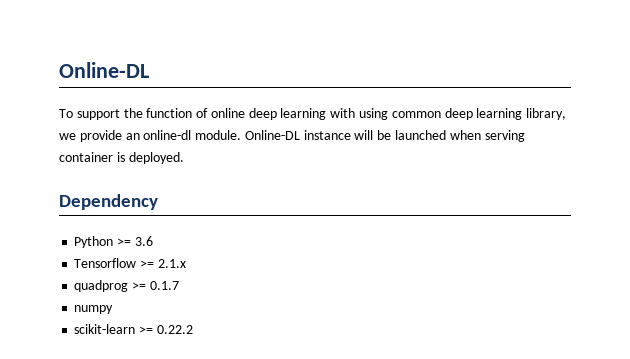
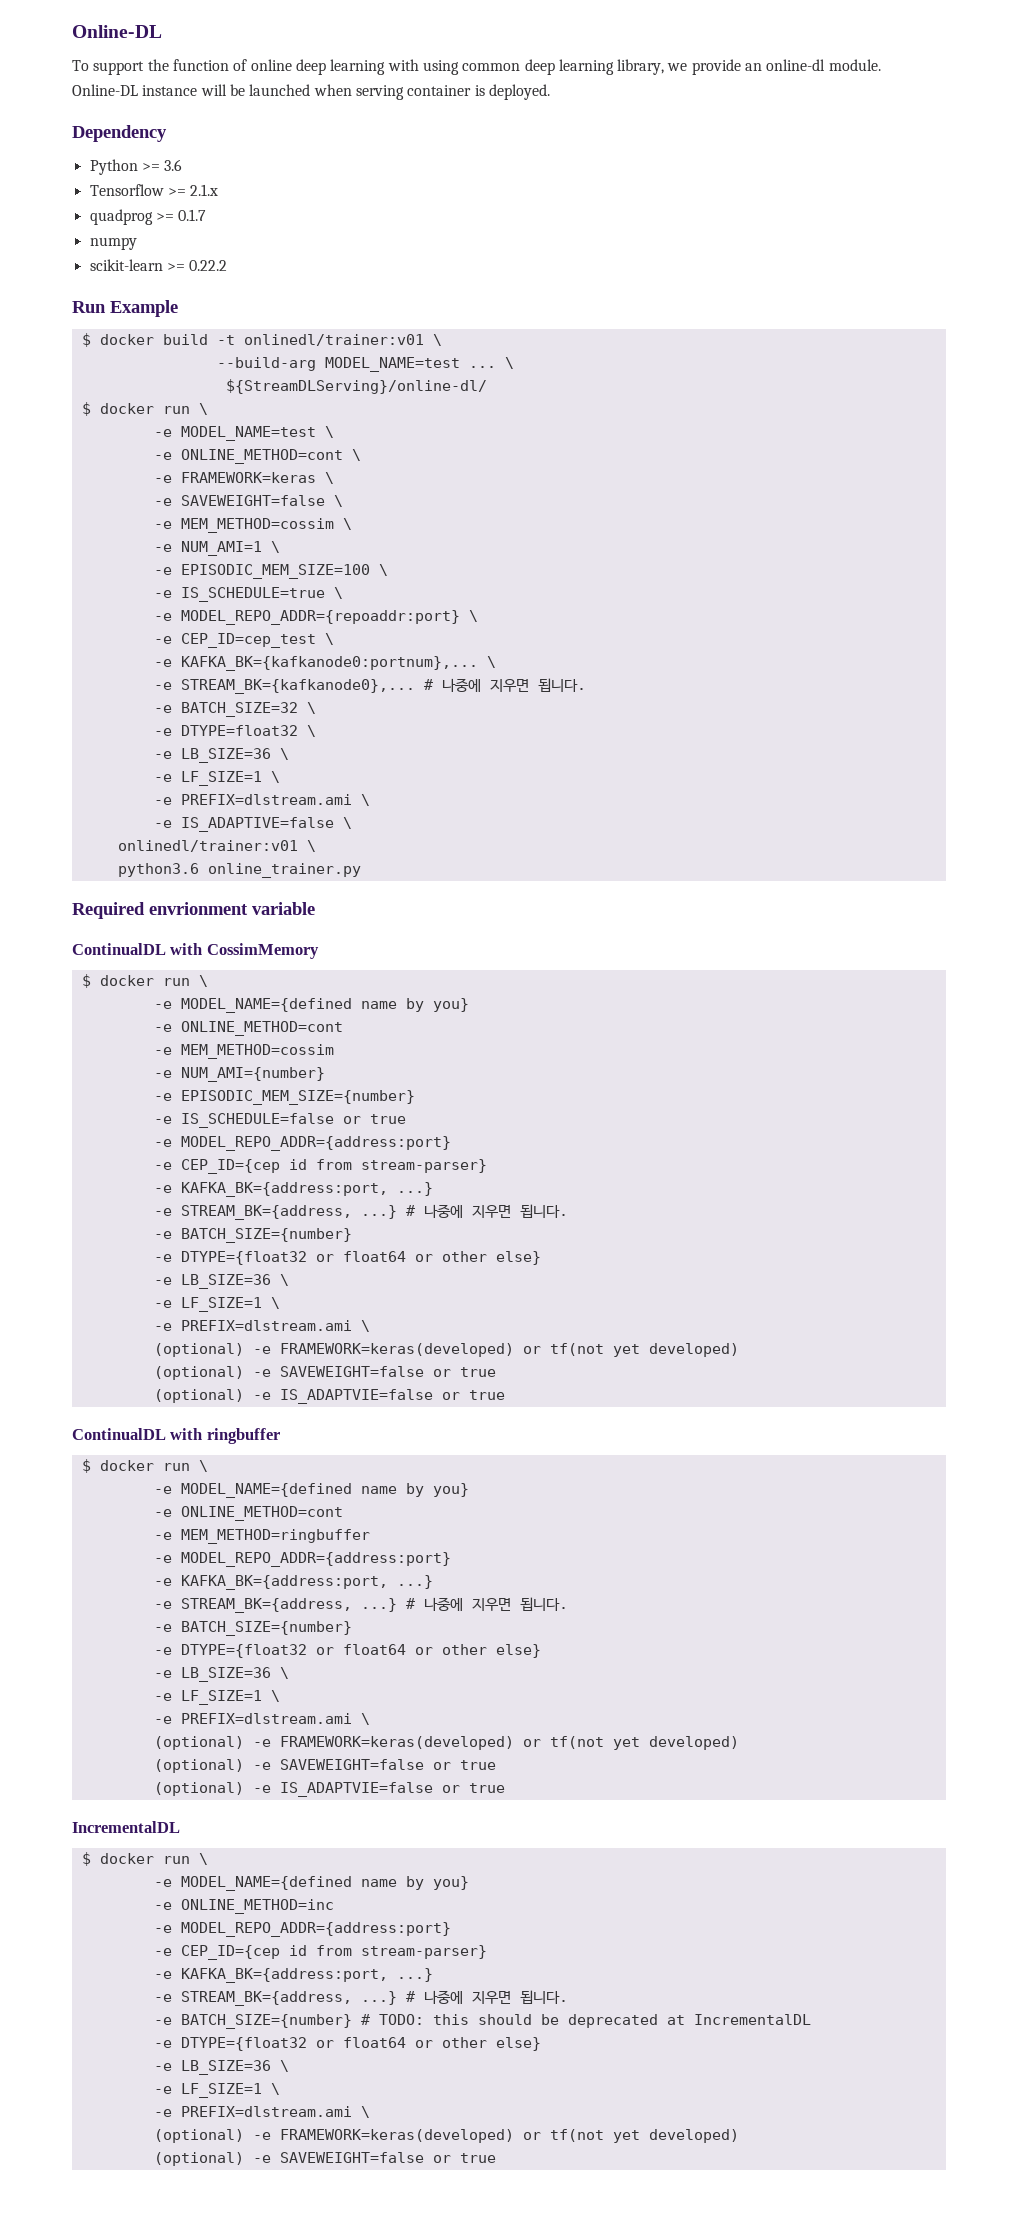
(193, 329) none -> [72,300,178,317] [81,333,442,347] [216,357,514,372] [225,379,487,394] [81,402,208,416] [153,426,334,441] [153,449,361,464] [153,472,334,484] [153,495,343,507] [153,518,352,533] [153,541,280,556] [153,564,388,579] [153,587,343,602] [153,610,478,625] [153,633,334,648] [153,656,496,671] [153,678,586,694] [153,702,316,717] [153,725,316,737] [153,748,289,763] [153,771,280,786] [153,794,370,806] [153,817,352,832] [117,840,316,852] [117,863,361,878] [72,902,315,919] [72,943,319,959] [81,974,208,988] [153,998,469,1013] [153,1021,343,1036] [153,1044,334,1059] [153,1067,325,1082] [153,1090,415,1105] [153,1113,406,1128] [153,1136,451,1151] [153,1159,487,1174] [153,1182,433,1197] [153,1204,568,1220] [153,1228,352,1243] [153,1251,541,1265] [153,1274,289,1289] [153,1297,280,1312] [153,1320,370,1332] [153,1343,739,1357] [153,1366,496,1380] [153,1389,505,1404] [72,1428,280,1444] [81,1459,208,1473] [153,1483,469,1498] [153,1506,343,1521] [153,1529,370,1544] [153,1552,451,1567] [153,1575,433,1590] [153,1597,568,1613] [153,1621,352,1636] [153,1644,541,1658] [153,1667,289,1682] [153,1690,280,1705] [153,1713,370,1725] [153,1736,739,1750] [153,1759,496,1773] [153,1782,505,1797] [72,1821,180,1833] [81,1852,208,1866] [153,1876,469,1891] [153,1899,334,1914] [153,1922,451,1937] [153,1945,487,1960] [153,1968,433,1983] [153,1990,568,2006] [153,2014,811,2029] [153,2037,541,2051] [153,2060,289,2075] [153,2083,280,2098] [153,2106,370,2118] [153,2129,739,2143] [153,2152,496,2166] // Run Example // $ docker build -t onlinedl/trainer:v01 \ // --build-arg MODEL_NAME=test ... \ // ${StreamDLServing}/online-dl/ // $ docker run \ // -e MODEL_NAME=test \ // -e ONLINE_METHOD=cont \ // -e FRAMEWORK=keras \ // -e SAVEWEIGHT=false \ // -e MEM_METHOD=cossim \ // -e NUM_AMI=1 \ // -e EPISODIC_MEM_SIZE=100 \ // -e IS_SCHEDULE=true \ // -e MODEL_REPO_ADDR={repoaddr:port} \ // -e CEP_ID=cep_test \ // -e KAFKA_BK={kafkanode0:portnum},... \ // -e STREAM_BK={kafkanode0},... # 나중에 지우면 됩니다. // -e BATCH_SIZE=32 \ // -e DTYPE=float32 \ // -e LB_SIZE=36 \ // -e LF_SIZE=1 \ // -e PREFIX=dlstream.ami \ // -e IS_ADAPTIVE=false \ // onlinedl/trainer:v01 \ // python3.6 online_trainer.py // Required envrionment variable // ContinualDL with CossimMemory // $ docker run \ // -e MODEL_NAME={defined name by you} // -e ONLINE_METHOD=cont // -e MEM_METHOD=cossim // -e NUM_AMI={number} // -e EPISODIC_MEM_SIZE={number} // -e IS_SCHEDULE=false or true // -e MODEL_REPO_ADDR={address:port} // -e CEP_ID={cep id from stream-parser} // -e KAFKA_BK={address:port, ...} // -e STREAM_BK={address, ...} # 나중에 지우면 됩니다. // -e BATCH_SIZE={number} // -e DTYPE={float32 or float64 or other else} // -e LB_SIZE=36 \ // -e LF_SIZE=1 \ // -e PREFIX=dlstream.ami \ // (optional) -e FRAMEWORK=keras(developed) or tf(not yet developed) // (optional) -e SAVEWEIGHT=false or true // (optional) -e IS_ADAPTVIE=false or true // ContinualDL with ringbuffer // $ docker run \ // -e MODEL_NAME={defined name by you} // -e ONLINE_METHOD=cont // -e MEM_METHOD=ringbuffer // -e MODEL_REPO_ADDR={address:port} // -e KAFKA_BK={address:port, ...} // -e STREAM_BK={address, ...} # 나중에 지우면 됩니다. // -e BATCH_SIZE={number} // -e DTYPE={float32 or float64 or other else} // -e LB_SIZE=36 \ // -e LF_SIZE=1 \ // -e PREFIX=dlstream.ami \ // (optional) -e FRAMEWORK=keras(developed) or tf(not yet developed) // (optional) -e SAVEWEIGHT=false or true // (optional) -e IS_ADAPTVIE=false or true // IncrementalDL // $ docker run \ // -e MODEL_NAME={defined name by you} // -e ONLINE_METHOD=inc // -e MODEL_REPO_ADDR={address:port} // -e CEP_ID={cep id from stream-parser} // -e KAFKA_BK={address:port, ...} // -e STREAM_BK={address, ...} # 나중에 지우면 됩니다. // -e BATCH_SIZE={number} # TODO: this should be deprecated at IncrementalDL // -e DTYPE={float32 or float64 or other else} // -e LB_SIZE=36 \ // -e LF_SIZE=1 \ // -e PREFIX=dlstream.ami \ // (optional) -e FRAMEWORK=keras(developed) or tf(not yet developed) // (optional) -e SAVEWEIGHT=false or true

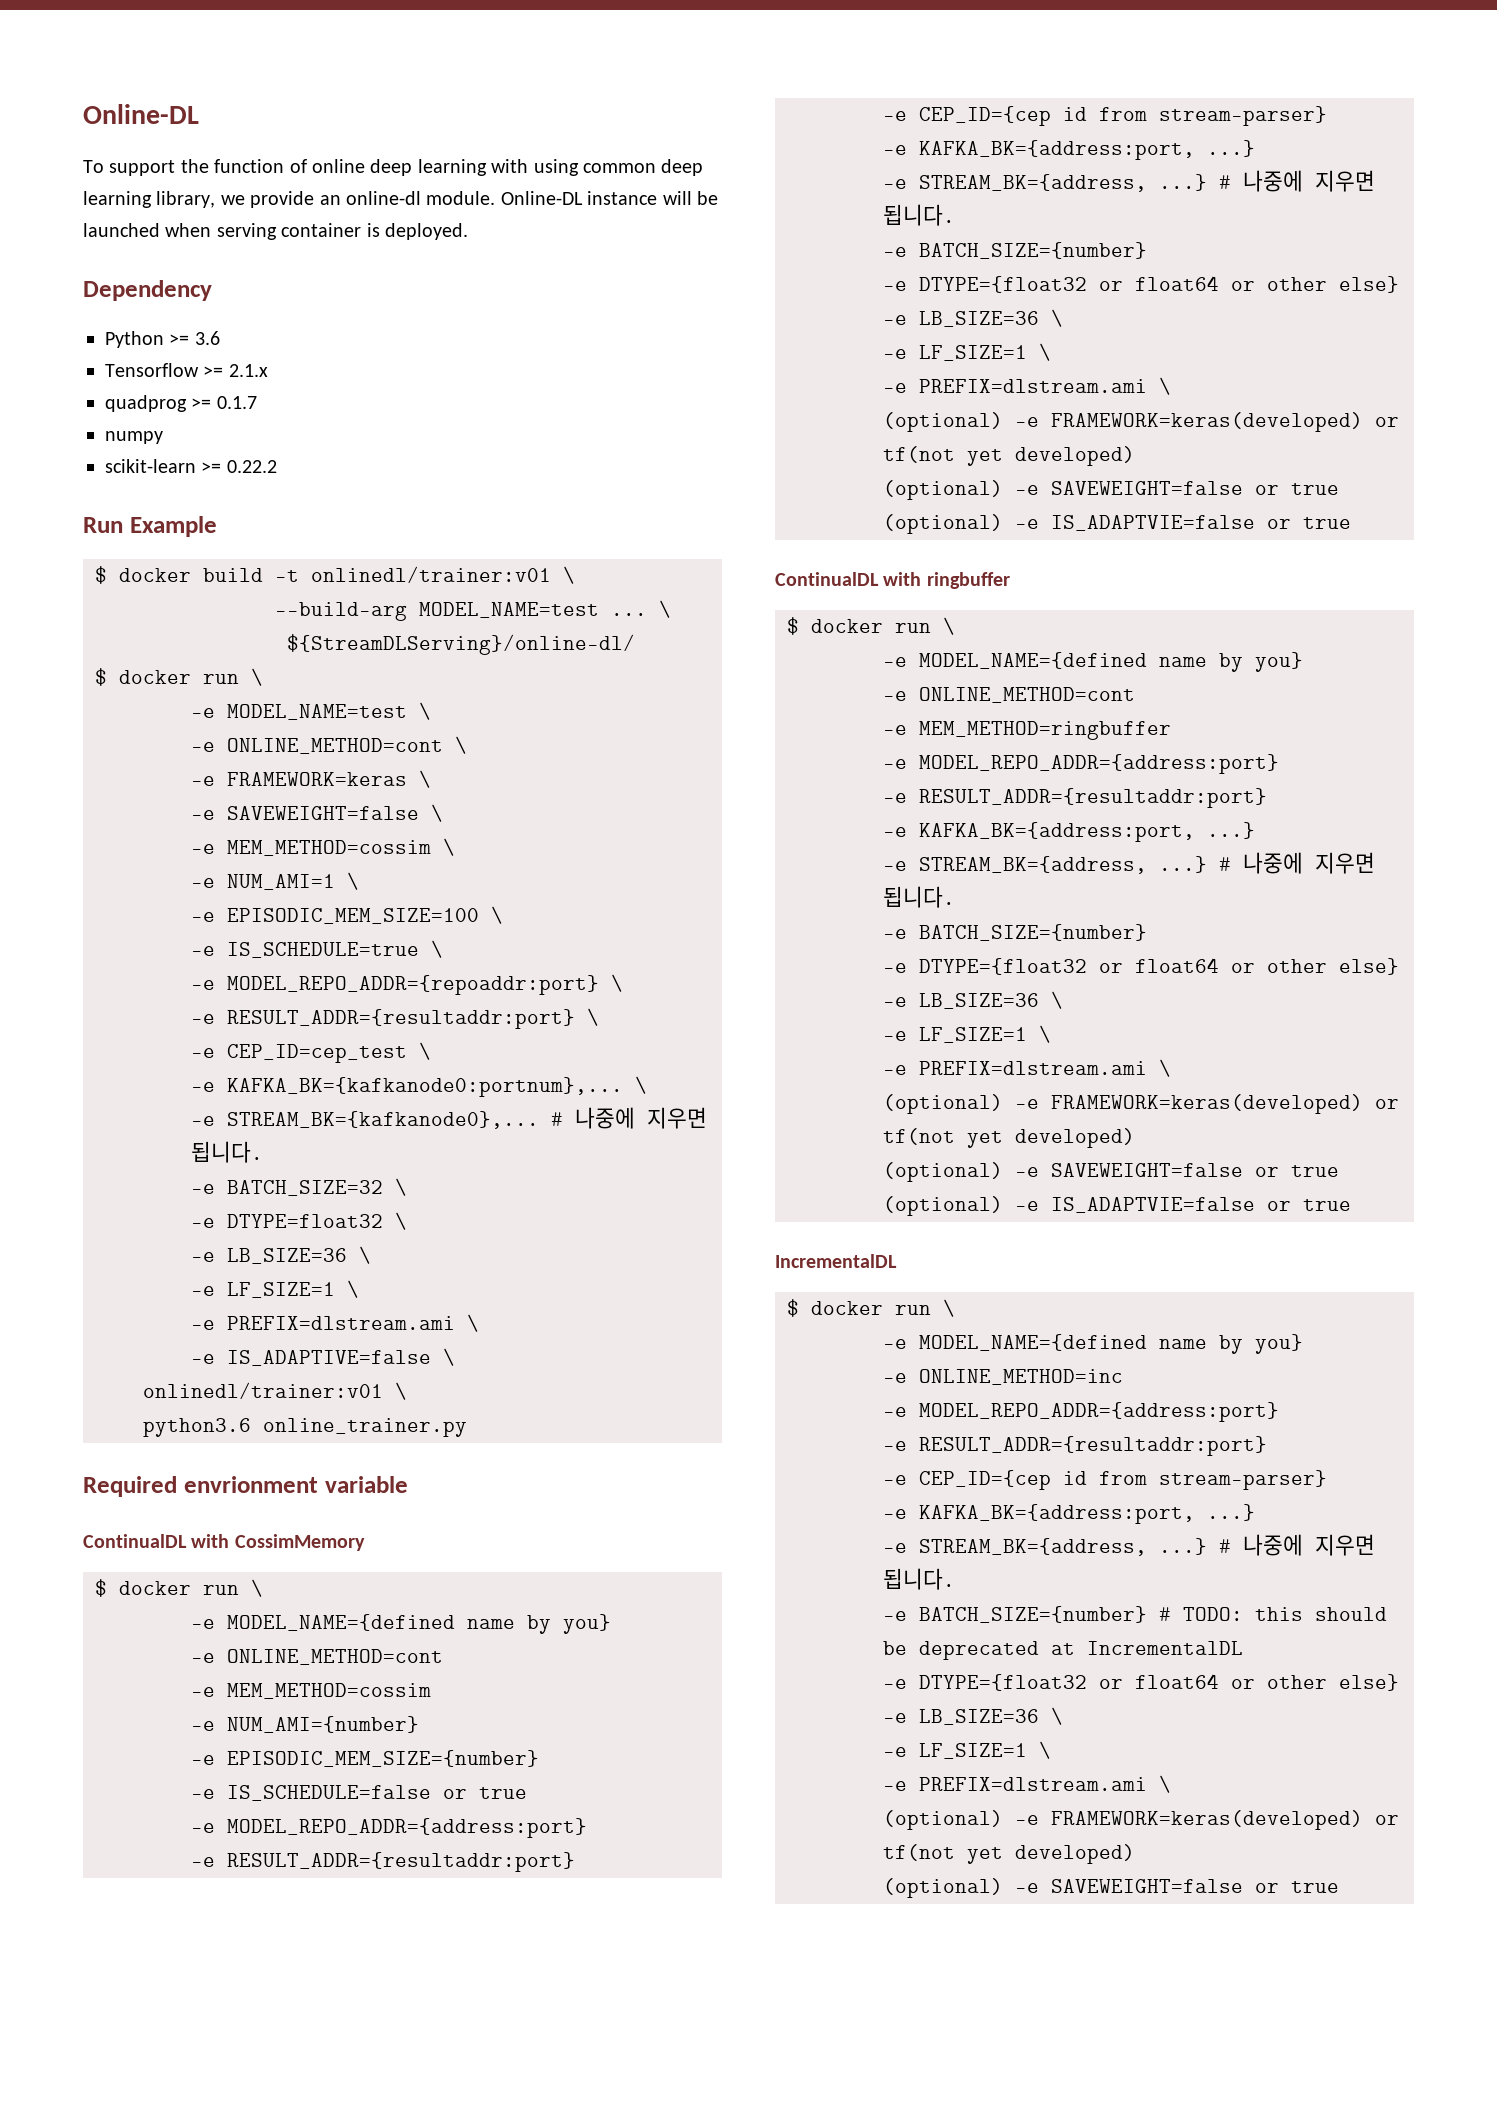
(478, 616) none -> [191,1008,599,1029] // -e RESULT_ADDR={resultaddr:port} \
(451, 1143) none -> [191,1852,575,1872] // -e RESULT_ADDR={resultaddr:port}
(451, 1559) none -> [883,788,1267,808] // -e RESULT_ADDR={resultaddr:port}
(451, 1929) none -> [883,1436,1267,1456] // -e RESULT_ADDR={resultaddr:port}

